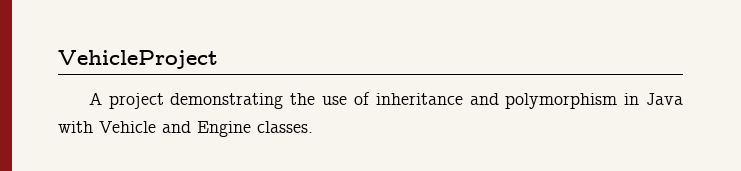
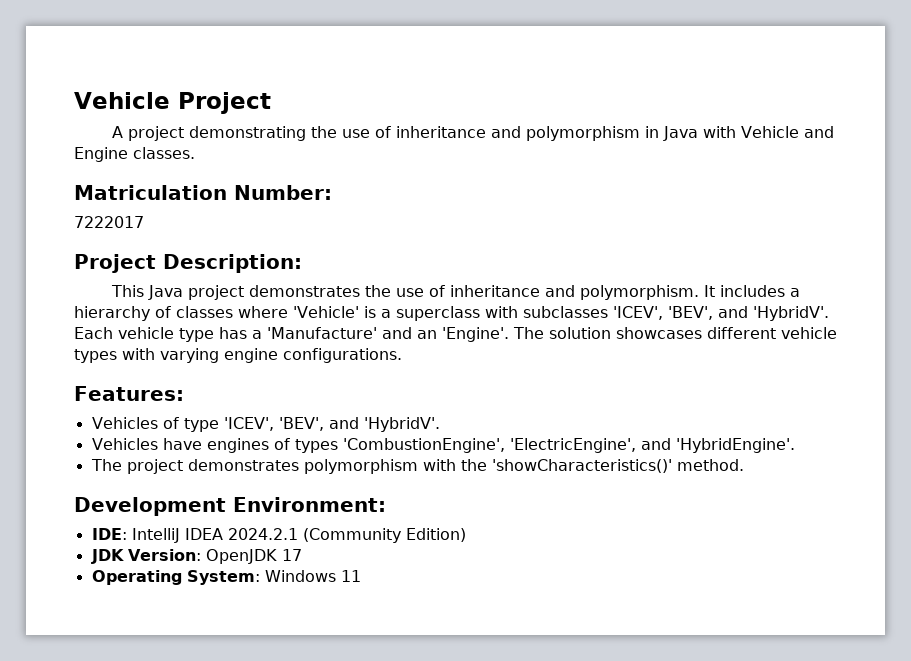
[58,50,218,69] VehicleProject -> [74,92,271,114] Vehicle Project
(313, 127) none -> [74,185,332,200] [74,216,144,228] [74,254,302,273] [111,285,801,300] [74,306,829,321] [74,327,837,342] [74,348,402,363] [74,386,184,401] [91,417,440,432] [91,438,795,453] [90,459,744,474] [74,497,386,516] [91,528,466,543] [90,549,302,564] [91,570,361,585] // Matriculation Number: // 7222017 // Project Description: // This Java project demonstrates the use of inheritance and polymorphism. It includes a hierarchy of classes where 'Vehicle' is a superclass with subclasses 'ICEV', 'BEV', and 'HybridV'. Each vehicle type has a 'Manufacture' and an 'Engine'. The solution showcases different vehicle types with varying engine configurations. // Features: // Vehicles of type 'ICEV', 'BEV', and 'HybridV'. // Vehicles have engines of types 'CombustionEngine', 'ElectricEngine', and 'HybridEngine'. // The project demonstrates polymorphism with the 'showCharacteristics()' method. // Development Environment: // IDE: IntelliJ IDEA 2024.2.1 (Community Edition) // JDK Version: OpenJDK 17 // Operating System: Windows 11

